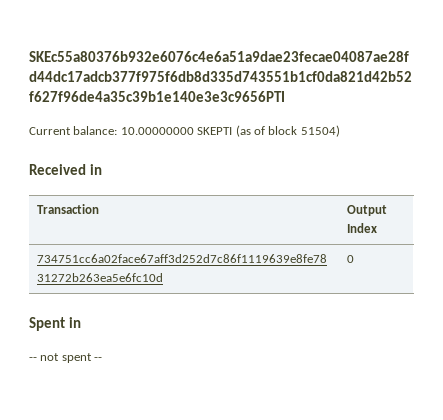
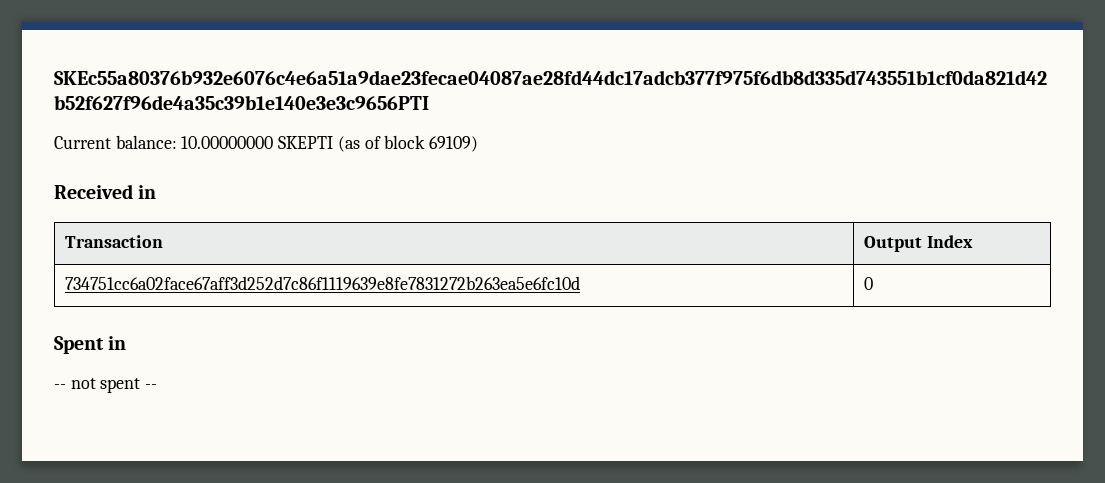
[300,125,340,137] 51504) -> [429,136,479,152] 69109)

